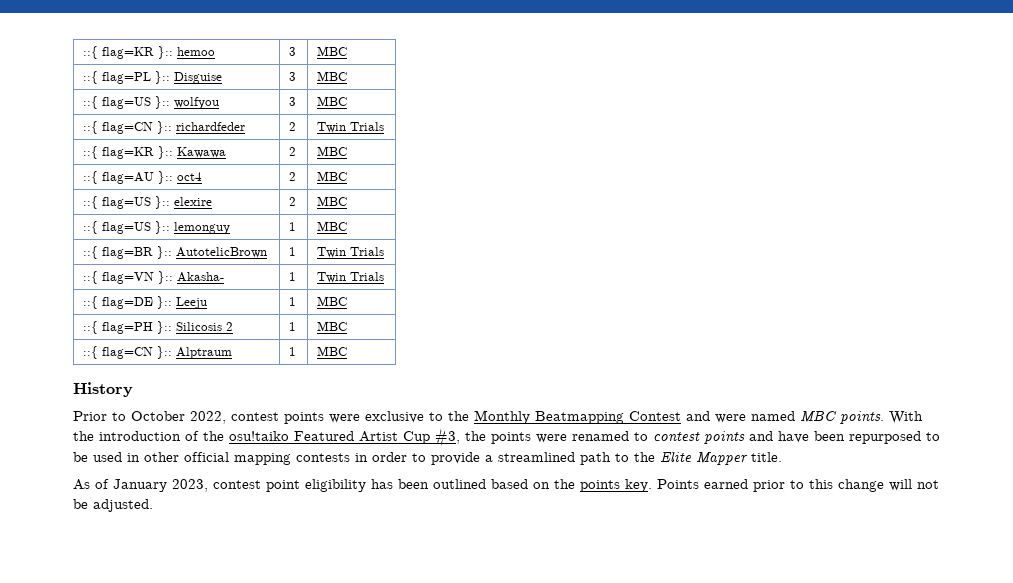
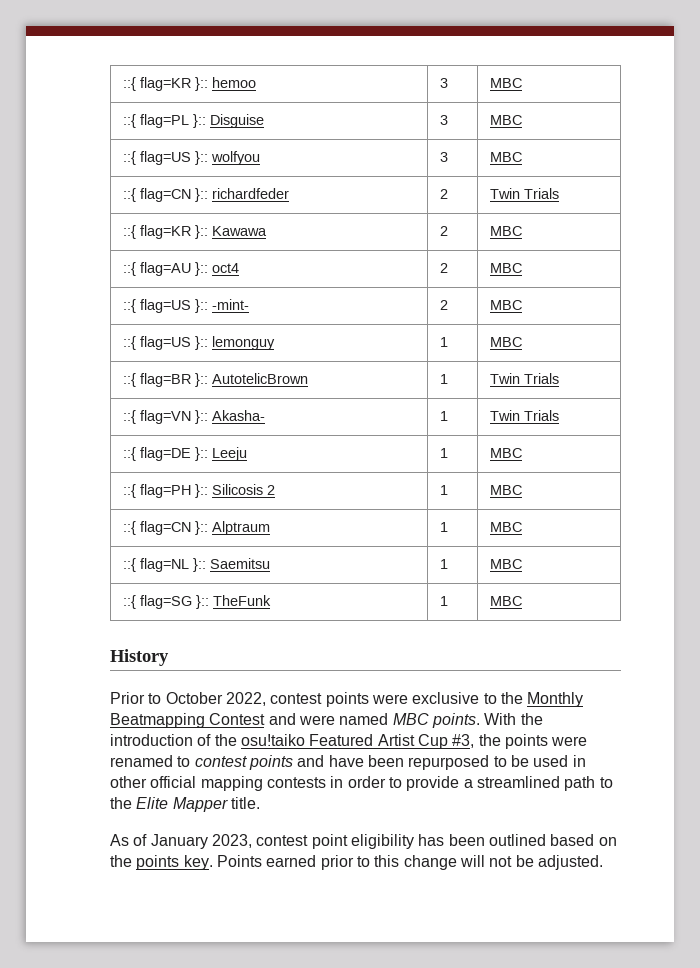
[173,197,212,206] elexire -> [211,299,249,310] -mint-
(347, 351) none -> [122,558,270,572] [439,559,448,569] [489,559,522,569] [122,595,271,609] [439,596,448,606] [489,596,522,606] // ::{ flag=NL }:: Saemitsu | 1 | MBC // ::{ flag=SG }:: TheFunk | 1 | MBC

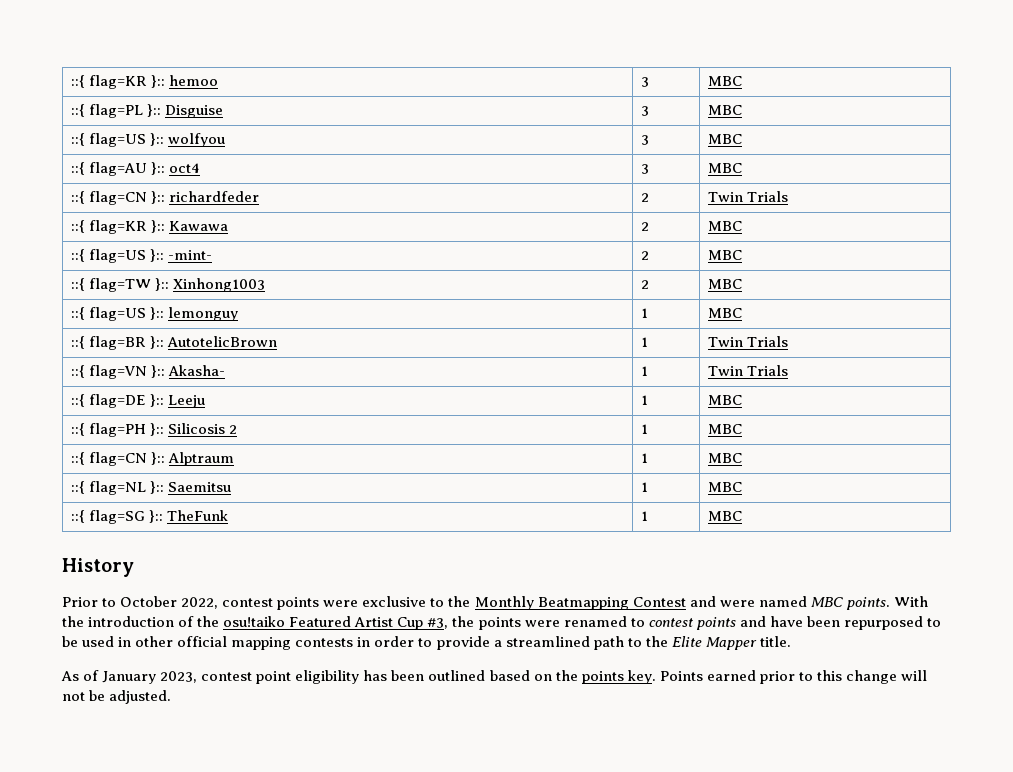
(522, 157) none -> [70,162,201,176] [640,164,649,174] [707,163,742,173] // ::{ flag=AU }:: oct4 | 3 | MBC
[139,262,239,276] [439,263,448,273] [489,263,522,273] [122,299,249,313] flag=AU }:: oct4 | 2 | MBC // ::{ flag=US }:: -mint- -> [88,249,213,263] [640,251,649,260] [707,250,742,260] [70,278,266,292] flag=US }:: -mint- | 2 | MBC // ::{ flag=TW }:: Xinhong1003

